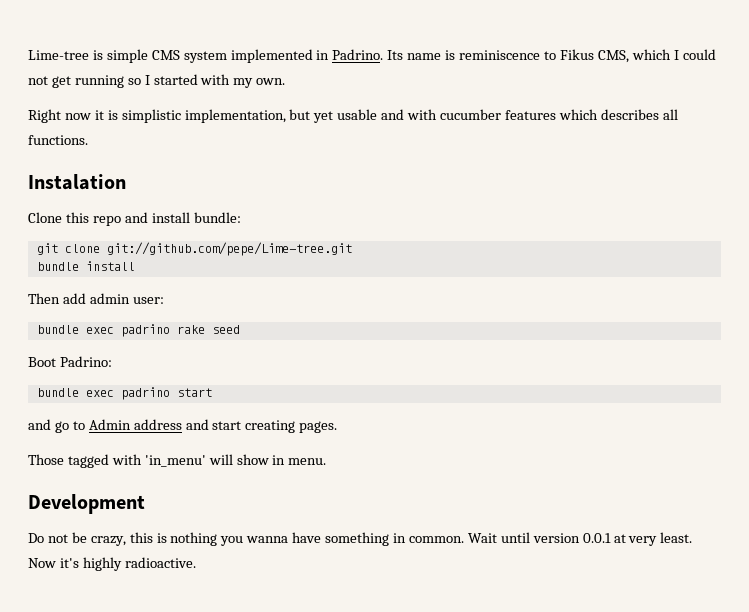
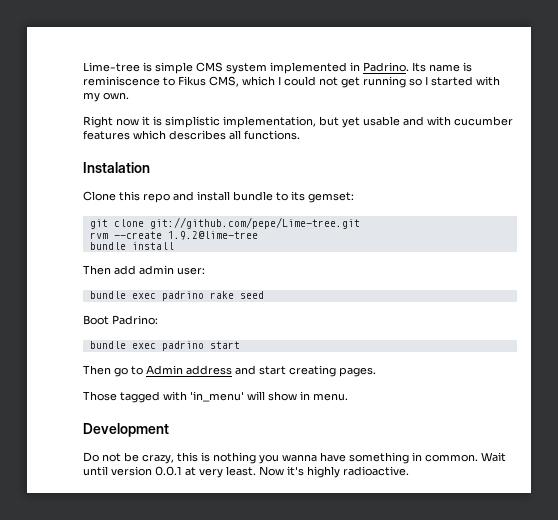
[193,212,241,223] bundle: -> [233,191,354,203] bundle to its gemset:
(352, 249) none -> [89,231,258,240] // rvm --create 1.9.2@lime-tree
[28,419,51,430] and -> [83,365,111,375] Then

